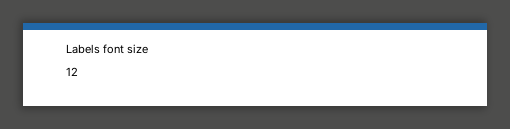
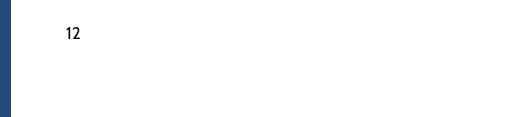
[66,44,149,54] Labels font size // -> (66, 33) none

